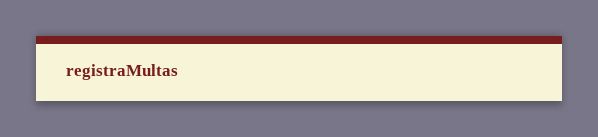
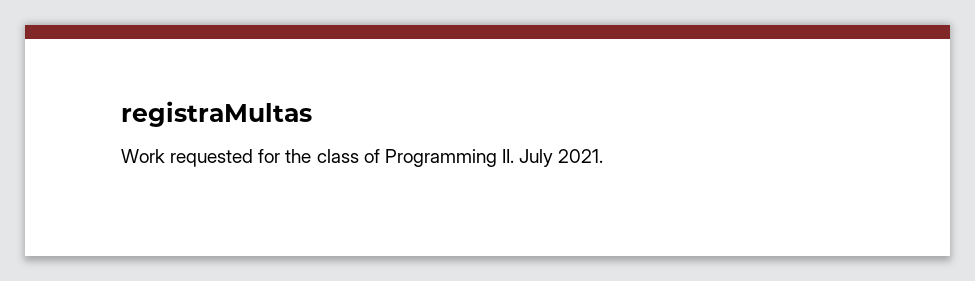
(178, 72) none -> [121,149,604,167] // Work requested for the class of Programming II. July 2021.

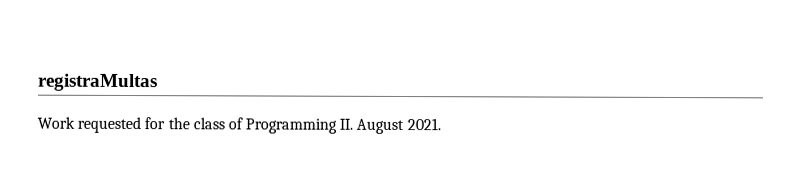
[519,149,554,167] July -> [356,118,405,135] August

